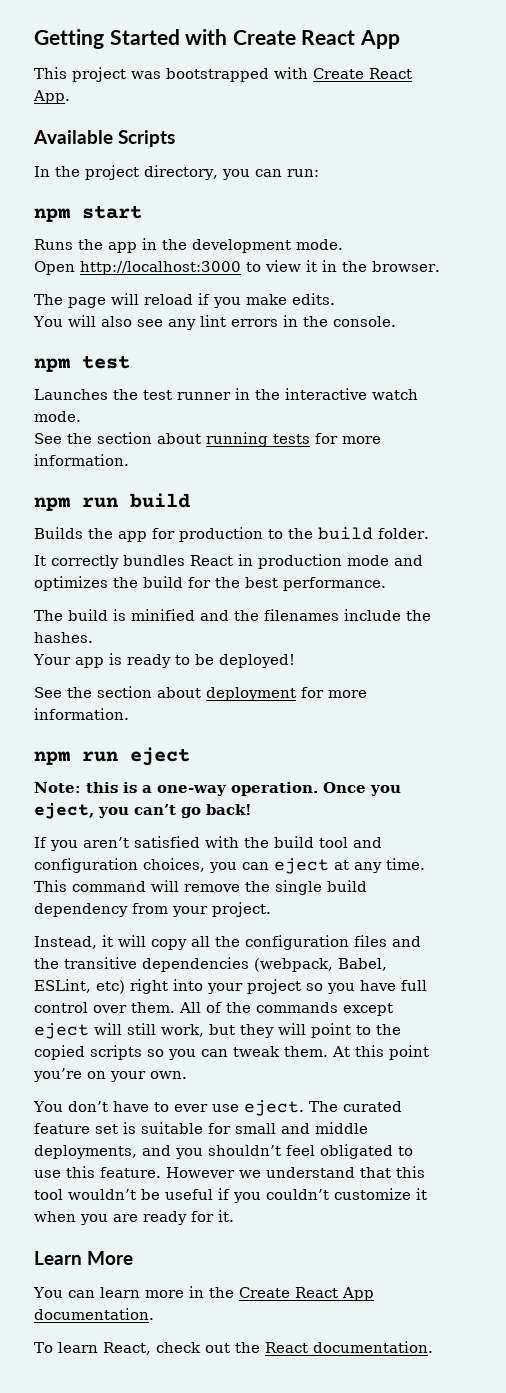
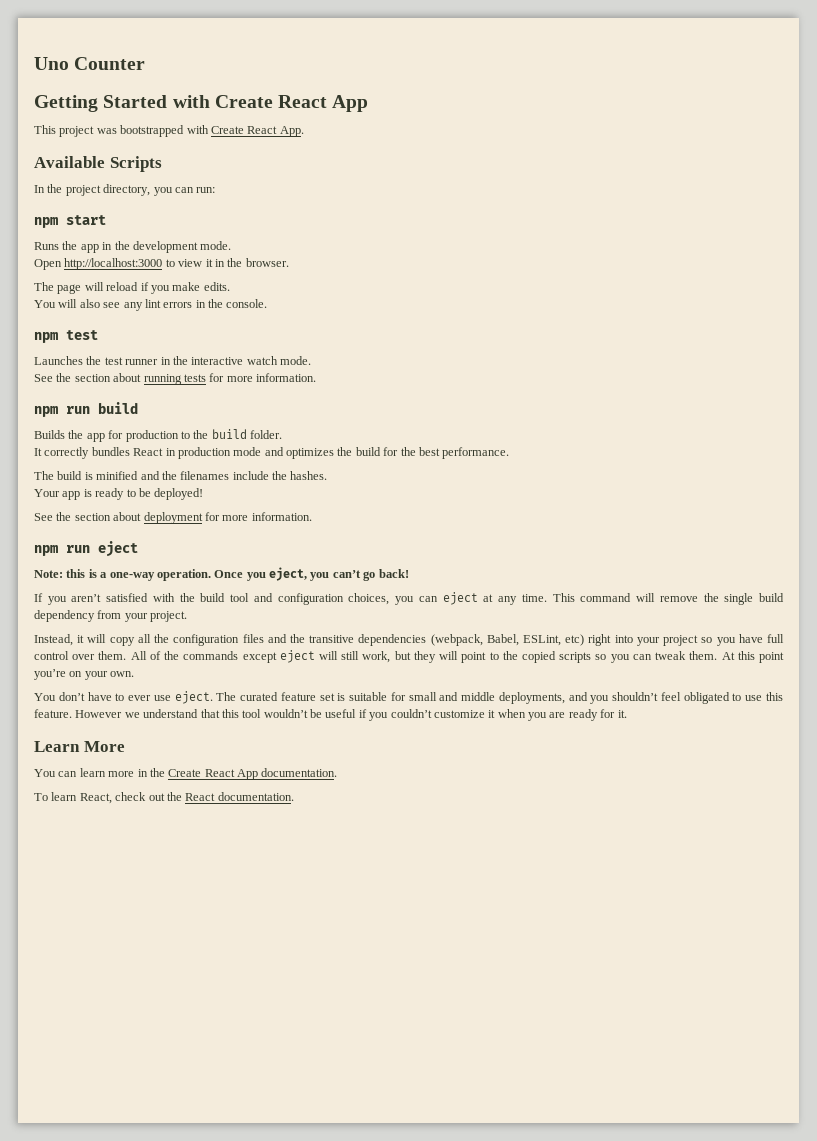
(34, 39) none -> [34,57,146,70] Uno Counter //

